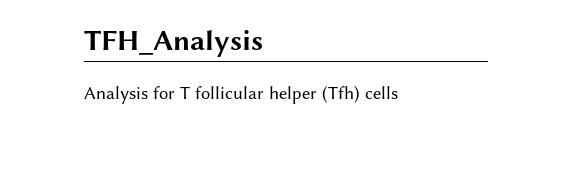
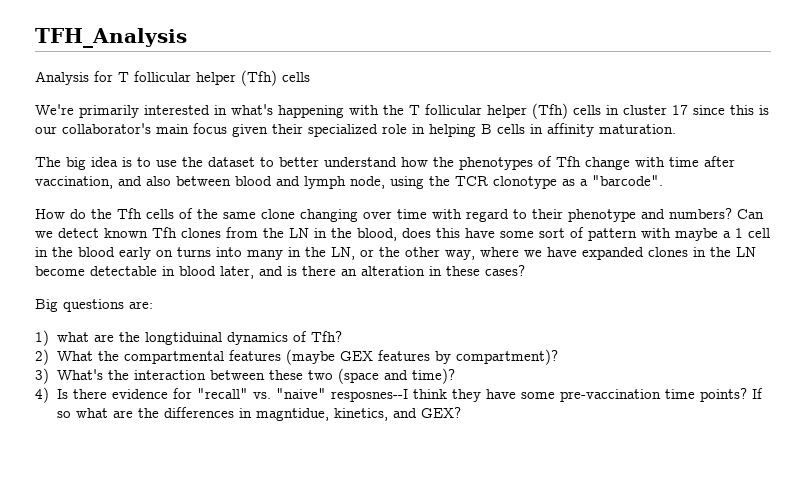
(398, 92) none -> [35,103,769,119] [35,123,676,137] [35,156,735,170] [35,175,663,189] [35,208,764,222] [35,227,770,241] [35,247,756,260] [35,265,525,279] [35,299,153,312] [35,330,342,346] [35,349,558,365] [35,368,455,384] [35,387,763,403] [56,407,461,421] // We're primarily interested in what's happening with the T follicular helper (Tfh) cells in cluster 17 since this is our collaborator's main focus given their specialized role in helping B cells in affinity maturation. // The big idea is to use the dataset to better understand how the phenotypes of Tfh change with time after vaccination, and also between blood and lymph node, using the TCR clonotype as a "barcode". // How do the Tfh cells of the same clone changing over time with regard to their phenotype and numbers? Can we detect known Tfh clones from the LN in the blood, does this have some sort of pattern with maybe a 1 cell in the blood early on turns into many in the LN, or the other way, where we have expanded clones in the LN become detectable in blood later, and is there an alteration in these cases? // Big questions are: // 1) what are the longtiduinal dynamics of Tfh? // 2) What the compartmental features (maybe GEX features by compartment)? // 3) What's the interaction between these two (space and time)? // 4) Is there evidence for "recall" vs. "naive" resposnes--I think they have some pre-vaccination time points? If so what are the differences in magntidue, kinetics, and GEX?

